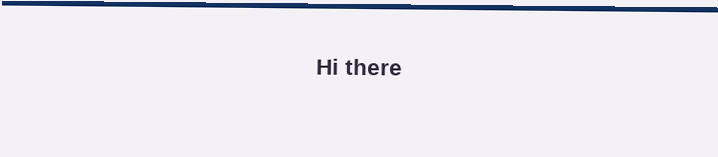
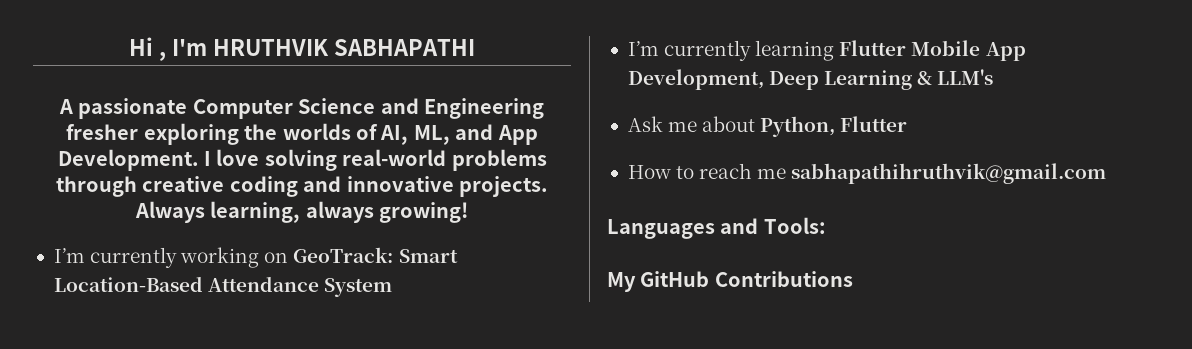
[344,58,403,76] there -> [159,39,475,61] [59,98,544,119] [66,123,538,145] [57,149,547,171] [56,176,548,197] [134,201,469,223] [53,247,458,268] [53,276,393,297] [627,40,1026,61] [627,69,994,90] [627,116,908,137] [627,163,1107,184] [607,217,826,239] [607,271,853,292] , I'm HRUTHVIK SABHAPATHI // A passionate Computer Science and Engineering fresher exploring the worlds of AI, ML, and App Development. I love solving real-world problems through creative coding and innovative projects. Always learning, always growing! // I’m currently working on GeoTrack: Smart Location-Based Attendance System // I’m currently learning Flutter Mobile App Development, Deep Learning & LLM's // Ask me about Python, Flutter // How to reach me sabhapathihruthvik@gmail.com // Languages and Tools: // My GitHub Contributions

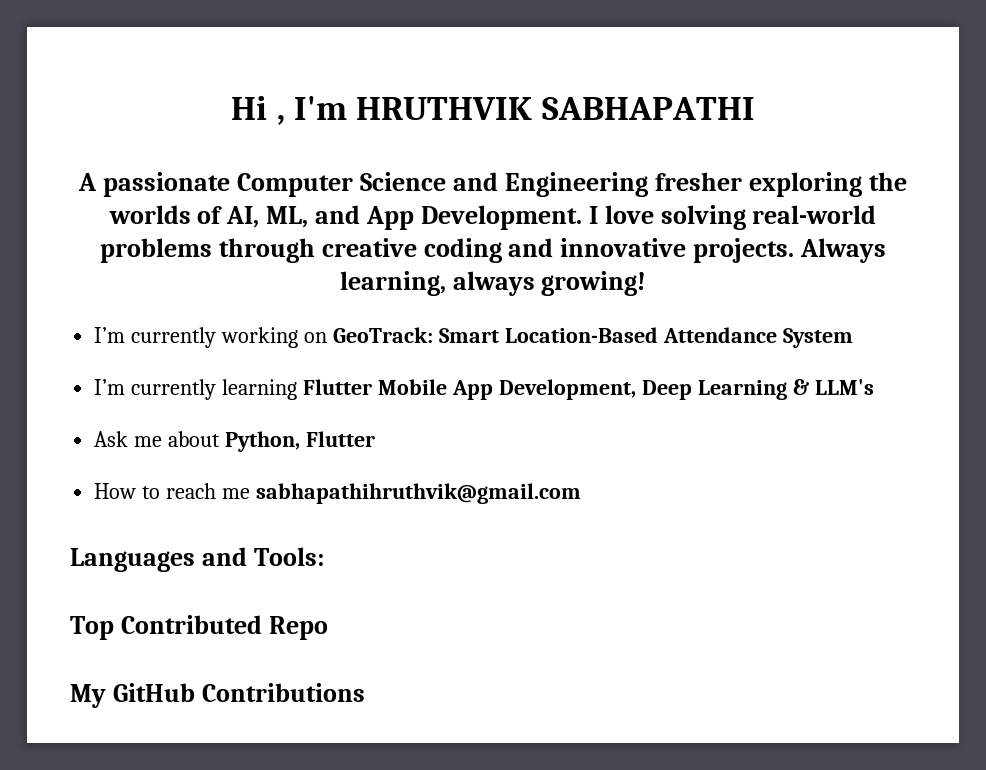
(826, 225) none -> [70,615,328,640] // Top Contributed Repo

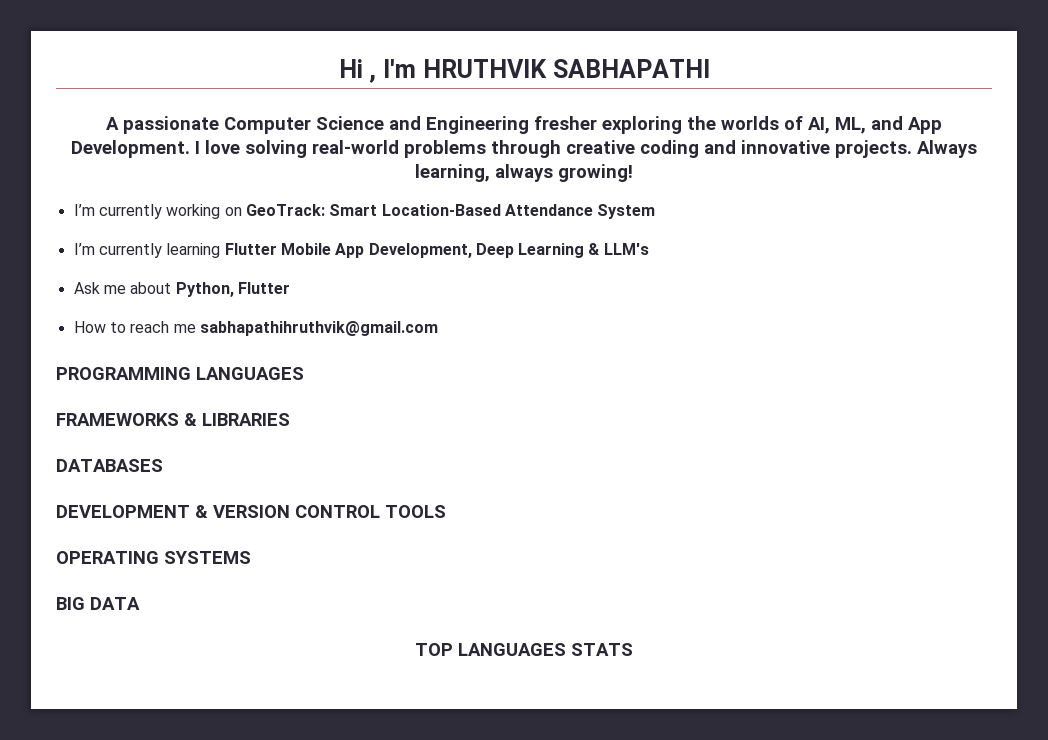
[70,547,324,572] [70,615,328,640] [70,683,365,708] Languages and Tools: // Top Contributed Repo // My GitHub Contributions -> [56,367,304,380] [56,413,290,426] [56,459,163,472] [56,505,446,518] [56,551,251,564] [56,597,140,610] [415,643,633,656] PROGRAMMING LANGUAGES // FRAMEWORKS & LIBRARIES // DATABASES // DEVELOPMENT & VERSION CONTROL TOOLS // OPERATING SYSTEMS // BIG DATA // TOP LANGUAGES STATS

